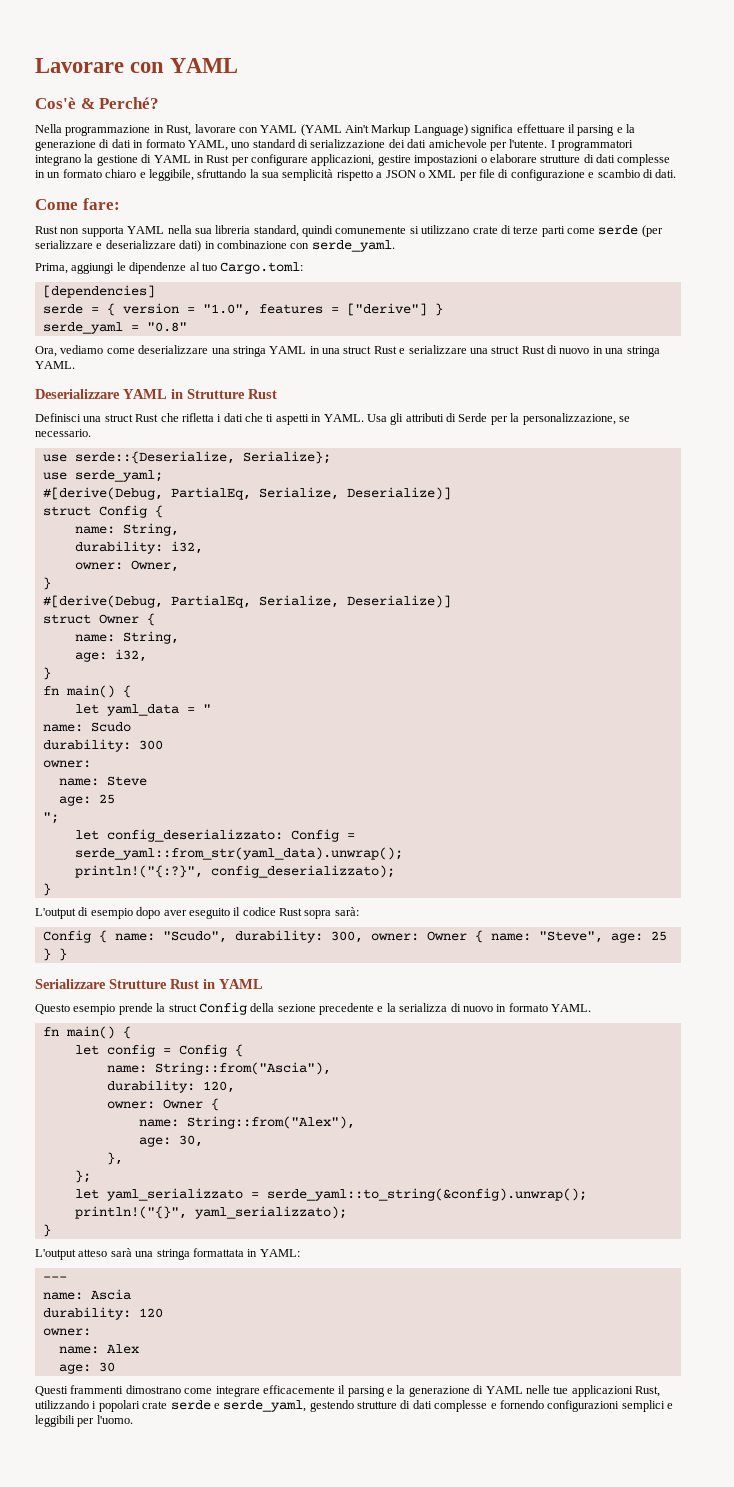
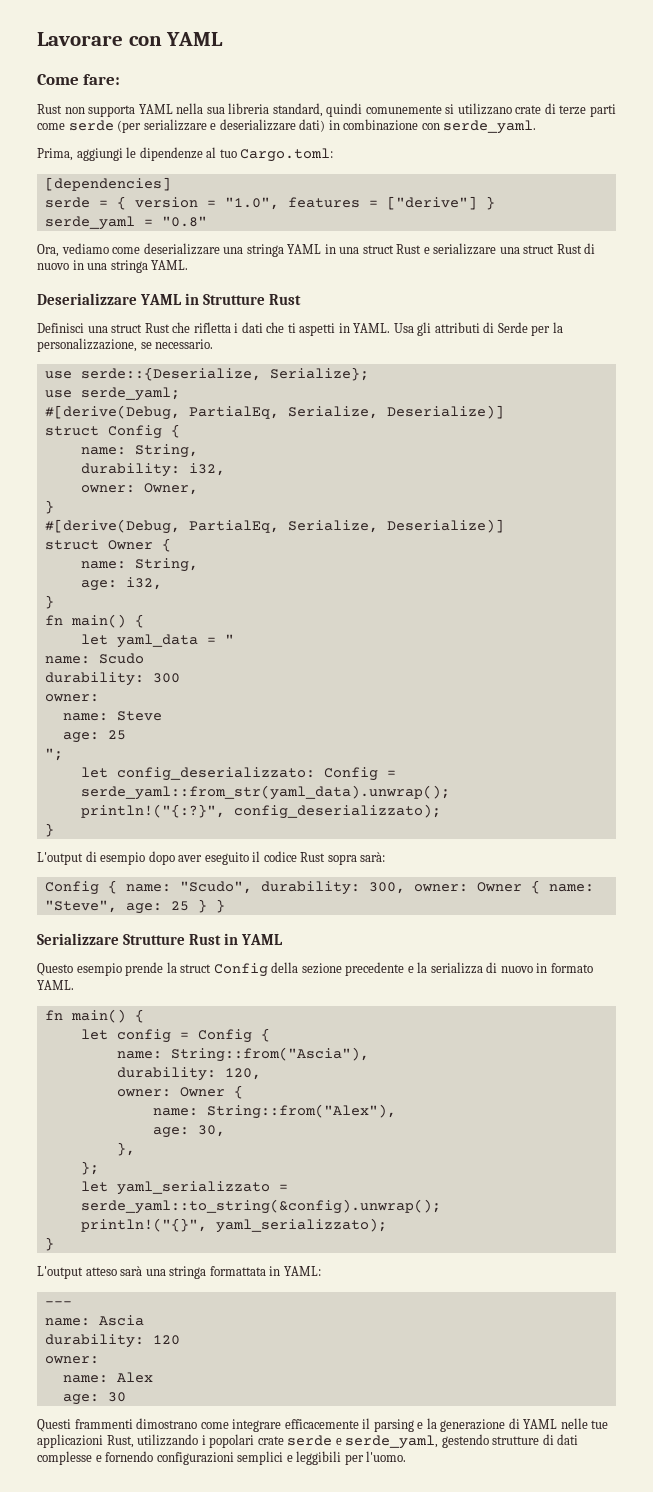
[35,97,160,109] [35,124,635,136] [35,139,633,151] [35,154,671,166] [35,169,677,181] // Cos'è & Perché? // Nella programmazione in Rust, lavorare con YAML (YAML Ain't Markup Language) significa effettuare il parsing e la generazione di dati in formato YAML, uno standard di serializzazione dei dati amichevole per l'utente. I programmatori integrano la gestione di YAML in Rust per configurare applicazioni, gestire impostazioni o elaborare strutture di dati complesse in un formato chiaro e leggibile, sfruttando la sua semplicità rispetto a JSON o XML per file di configurazione e scambio di dati. -> (224, 39) none

